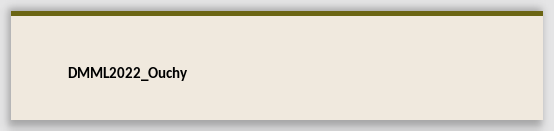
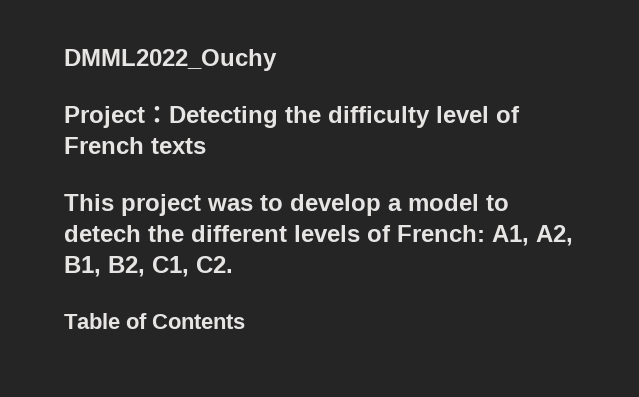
(188, 74) none -> [64,106,520,128] [64,137,206,154] [64,194,509,216] [64,225,573,246] [64,256,233,277] [64,313,245,329] // Project：Detecting the difficulty level of French texts // This project was to develop a model to detech the different levels of French: A1, A2, B1, B2, C1, C2. // Table of Contents

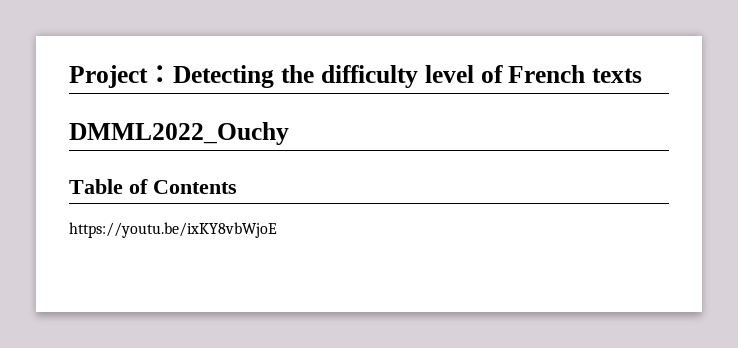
[64,49,277,71] DMML2022_Ouchy // -> (69, 76) none
[64,194,509,216] [64,225,573,246] [64,256,233,277] This project was to develop a model to detech the different levels of French: A1, A2, B1, B2, C1, C2. -> [69,122,289,145] DMML2022_Ouchy
(245, 321) none -> [69,222,277,238] // https://youtu.be/ixKY8vbWjoE

